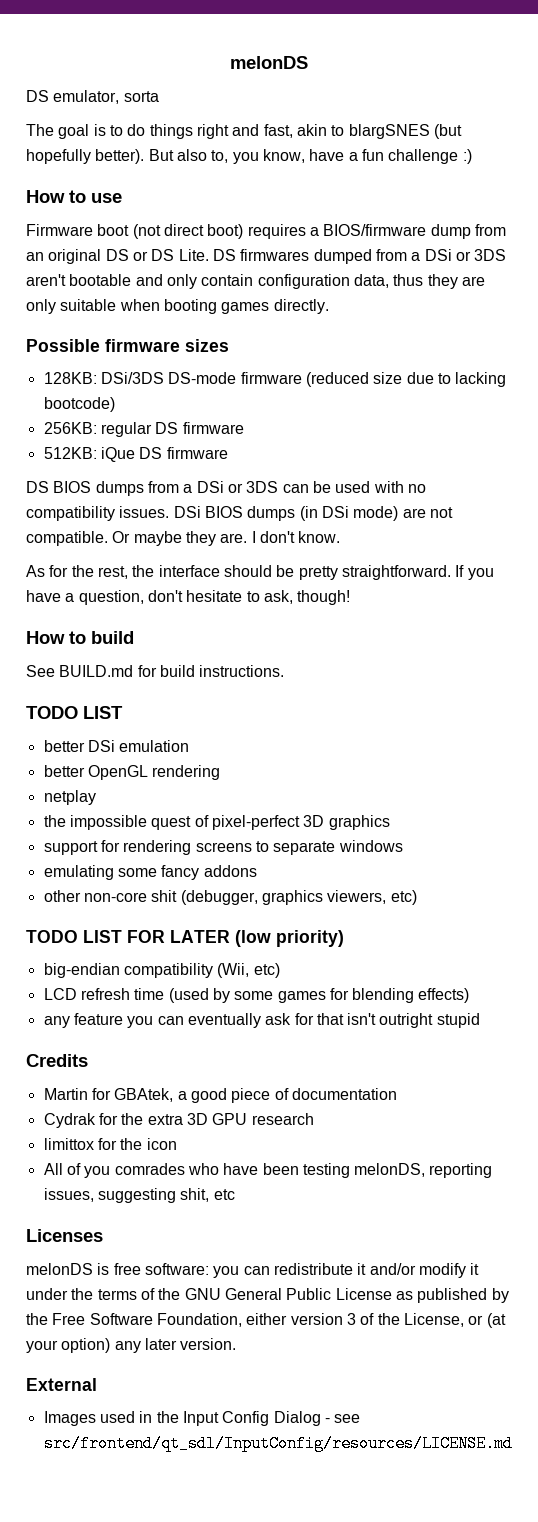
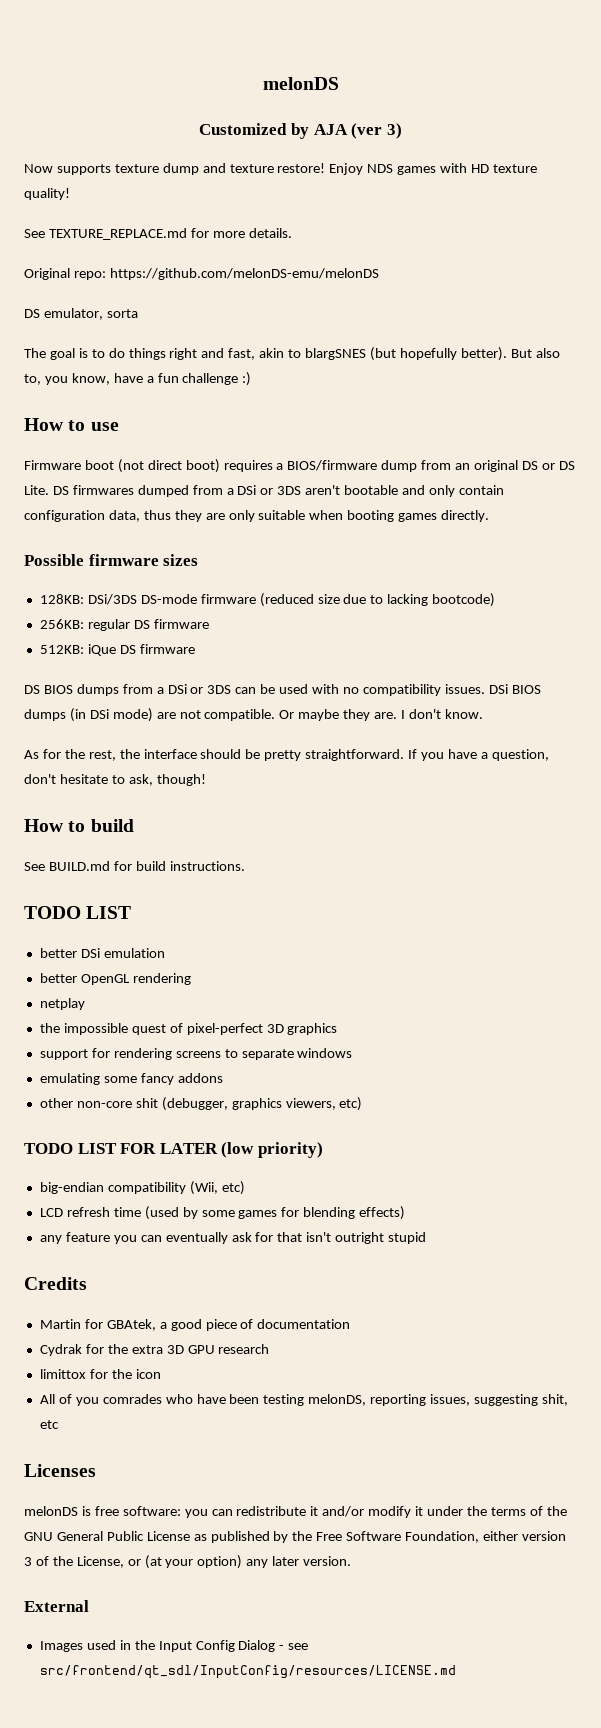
[230,56,308,69] melonDS -> [262,77,339,90] [199,123,402,139] [24,163,537,175] [24,188,70,200] [24,228,292,240] [24,268,379,280] melonDS // Customized by AJA (ver 3) // Now supports texture dump and texture restore! Enjoy NDS games with HD texture quality! // See TEXTURE_REPLACE.md for more details. // Original repo: https://github.com/melonDS-emu/melonDS

